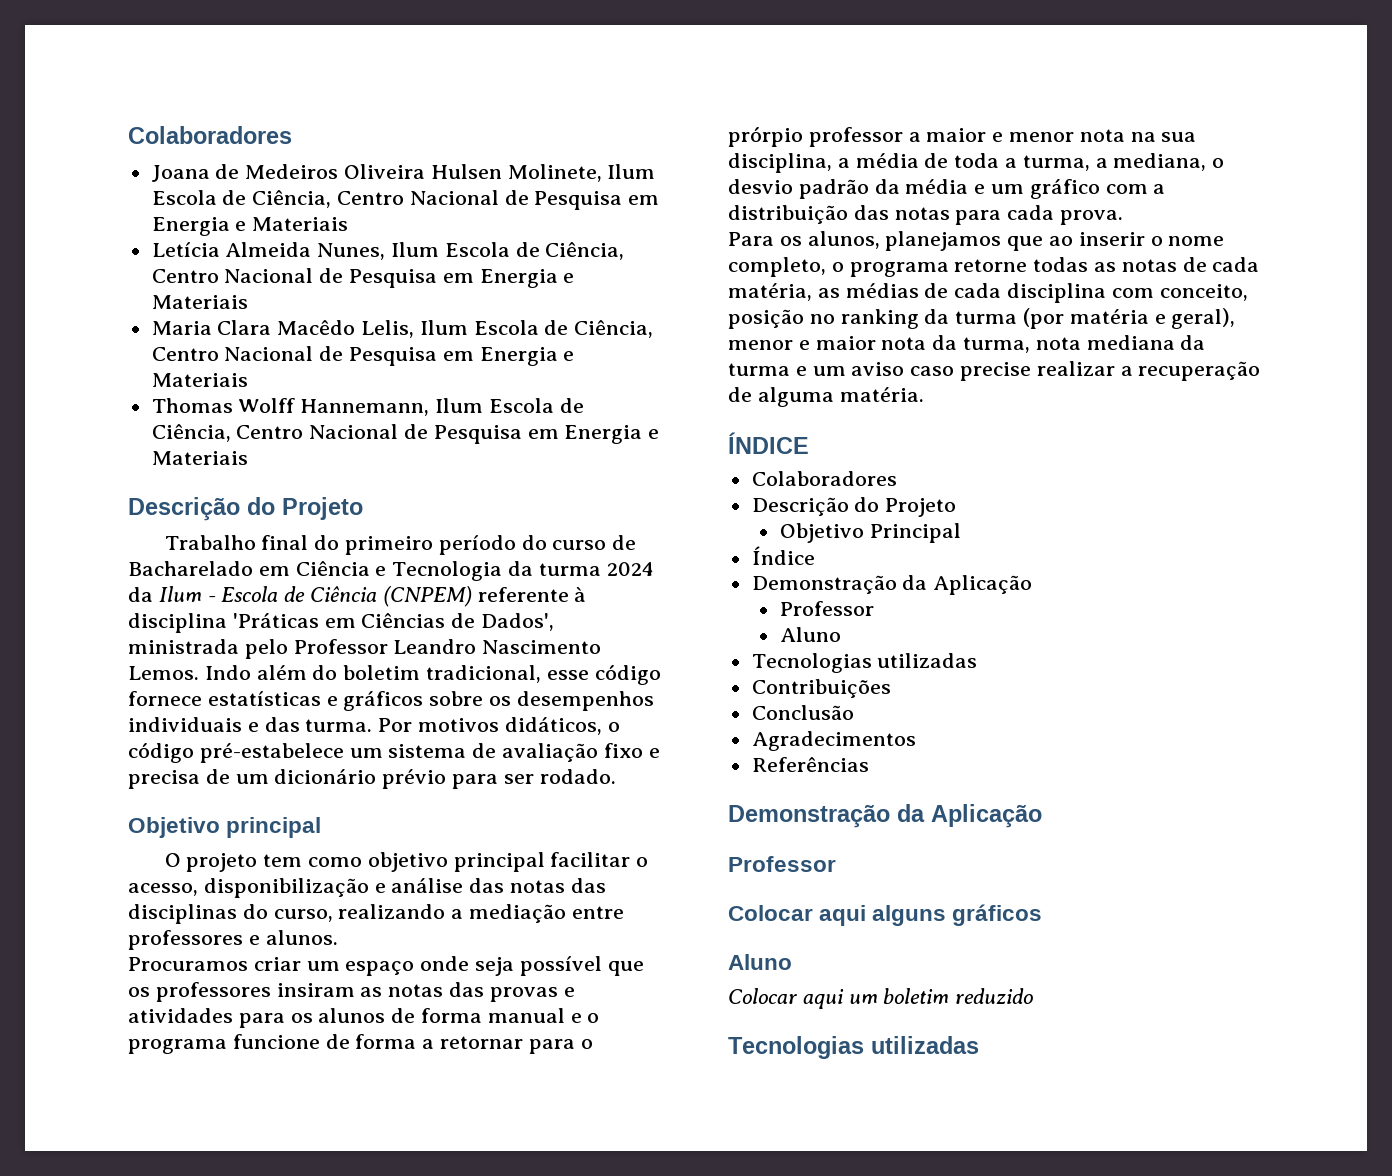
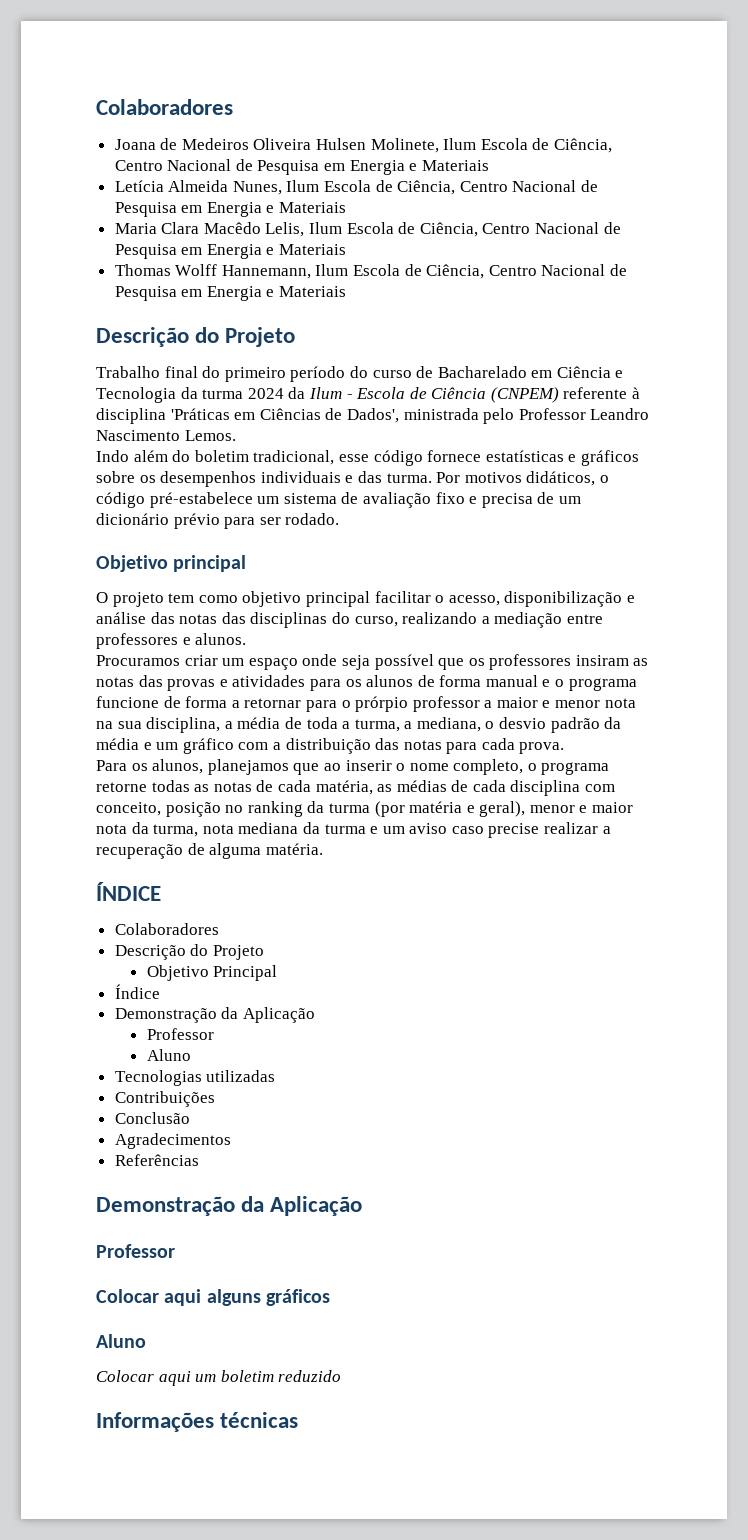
(199, 673) none -> (236, 435) //
[728,1036,979,1059] Tecnologias utilizadas -> [96,1412,299,1432] Informações técnicas

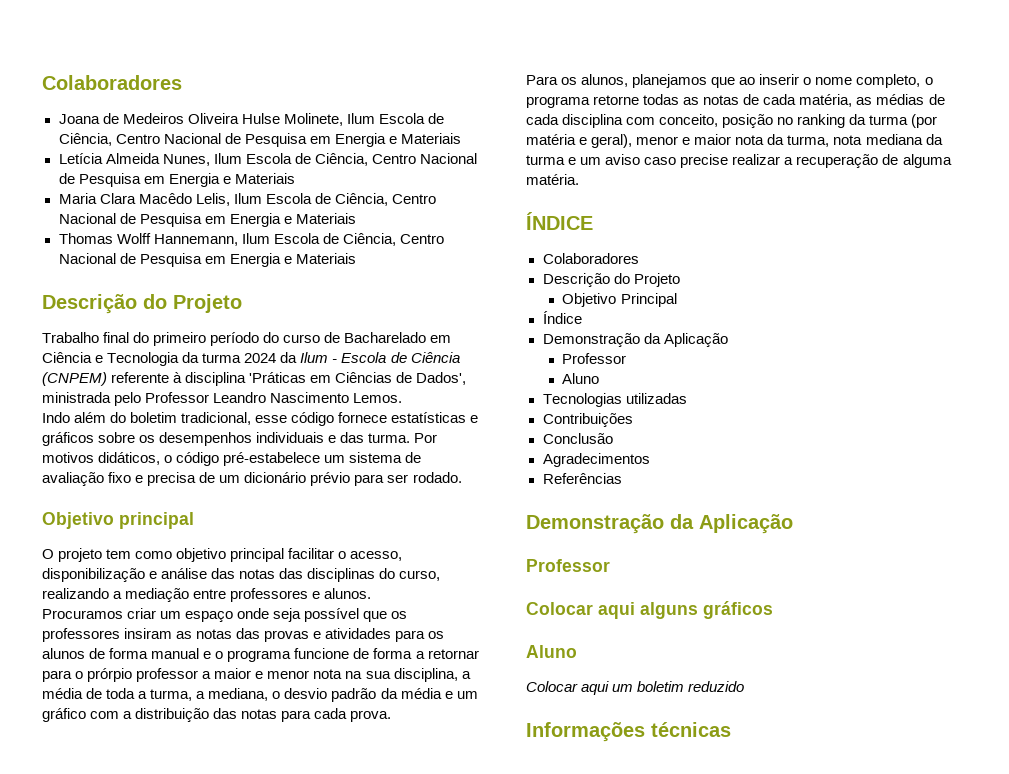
[316,138,367,150] Hulsen -> [241,113,280,124] Hulse

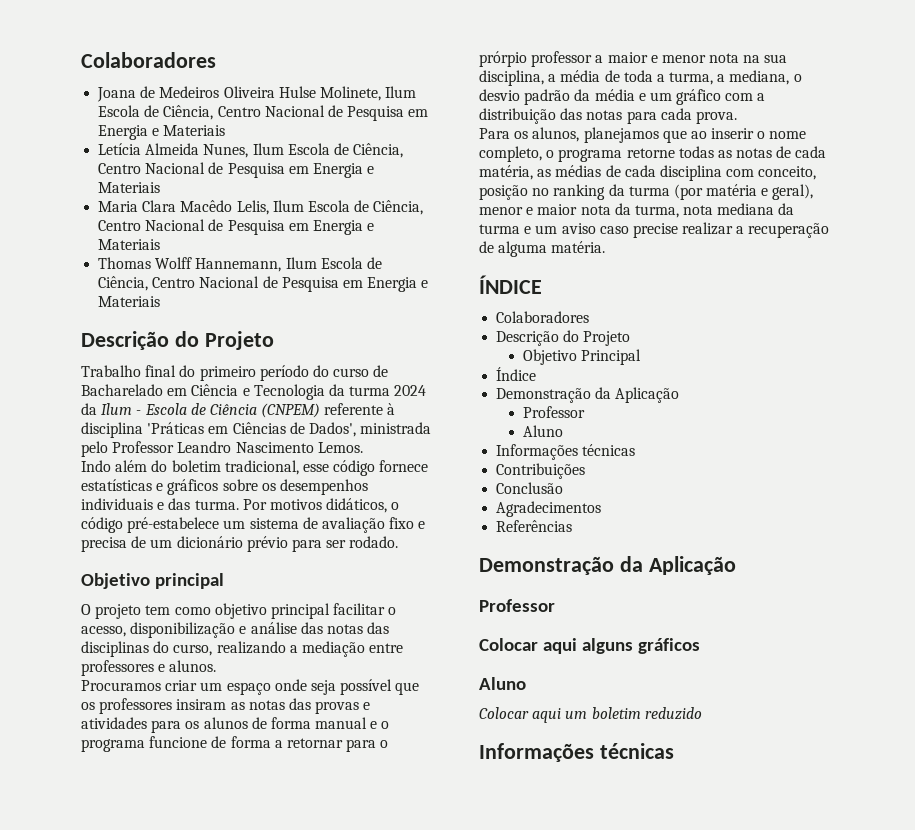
[542,393,687,407] Tecnologias utilizadas -> [496,444,636,460] Informações técnicas

